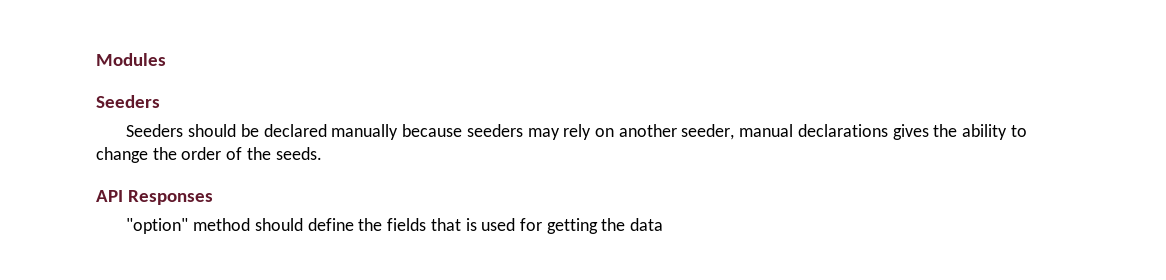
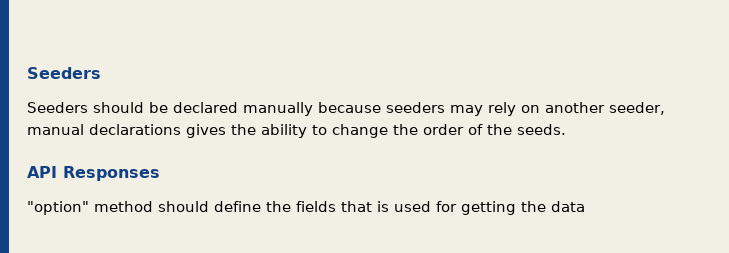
[96,53,166,66] Modules // -> (27, 73) none

